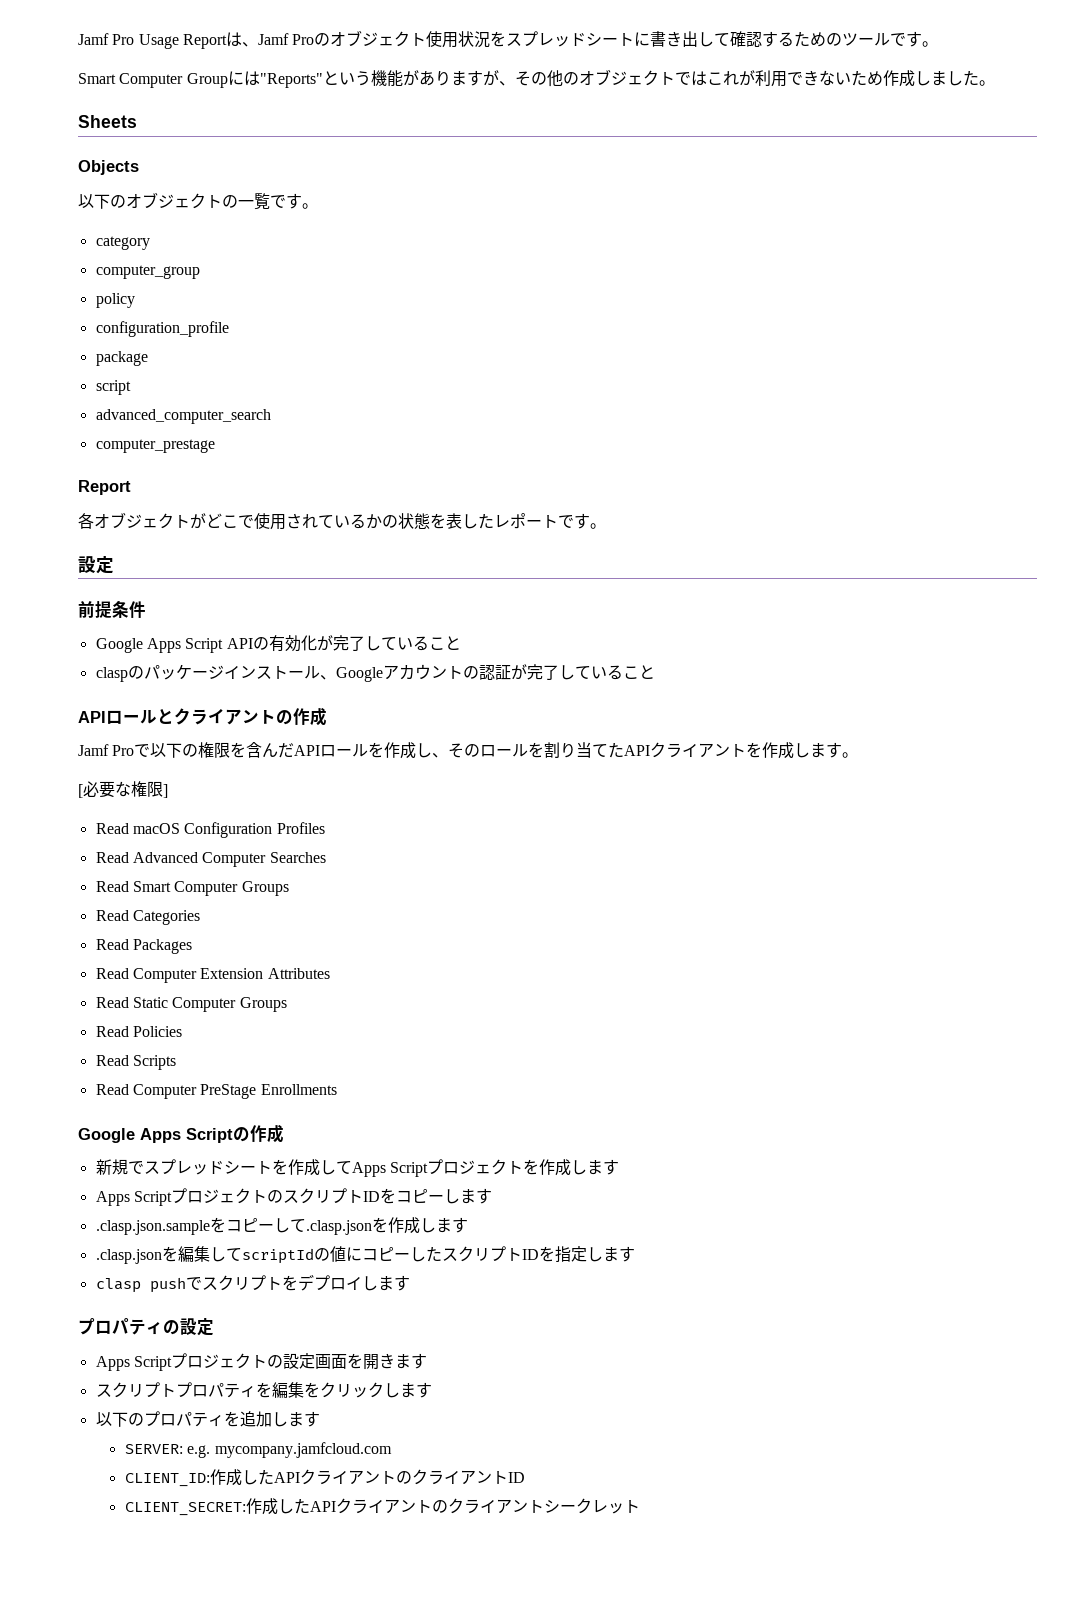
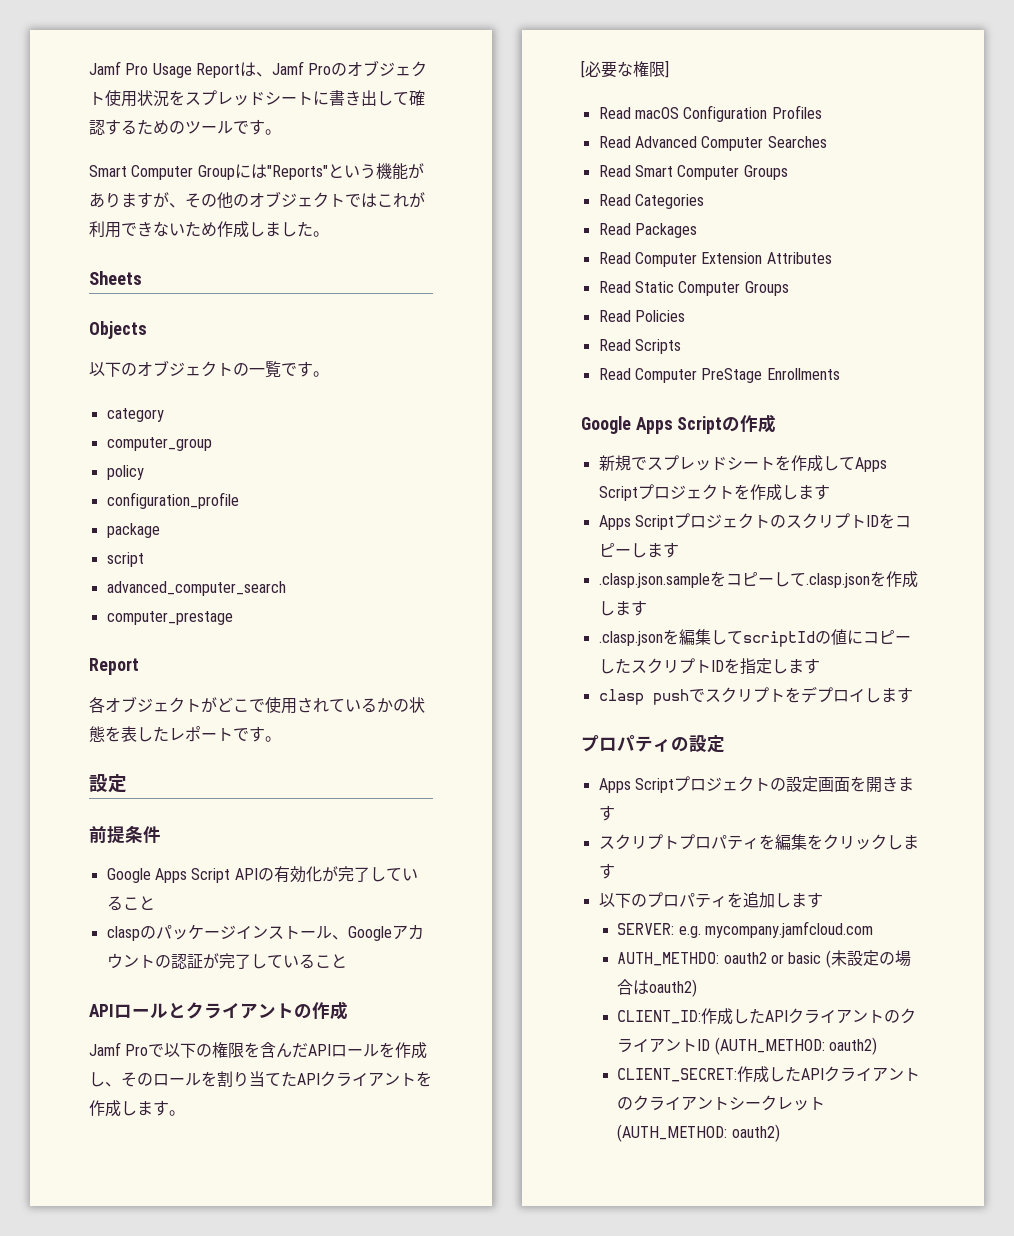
(392, 1450) none -> [617,950,911,968] [617,979,698,997] // AUTH_METHDO: oauth2 or basic (未設定の場合はoauth2)
(525, 1477) none -> [714,1037,878,1055] (AUTH_METHOD: oauth2)
(640, 1506) none -> [617,1124,780,1142] (AUTH_METHOD: oauth2)

